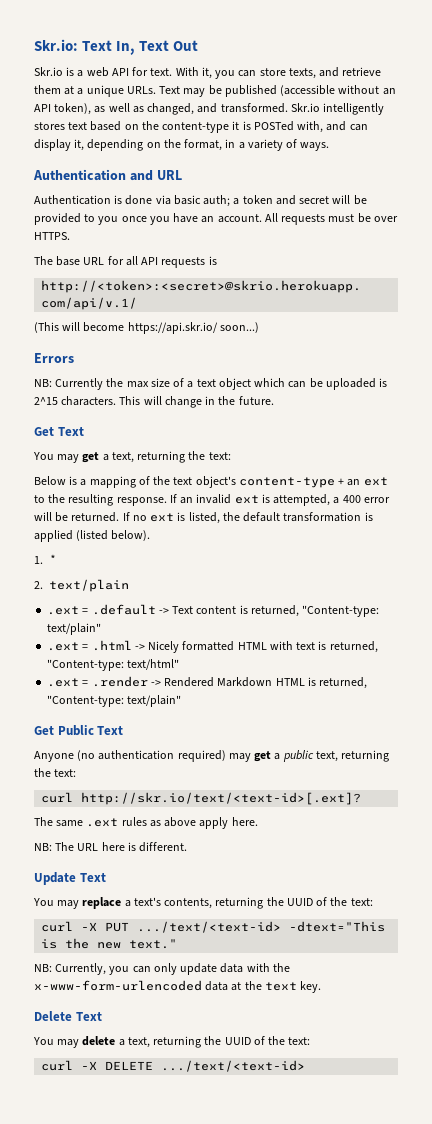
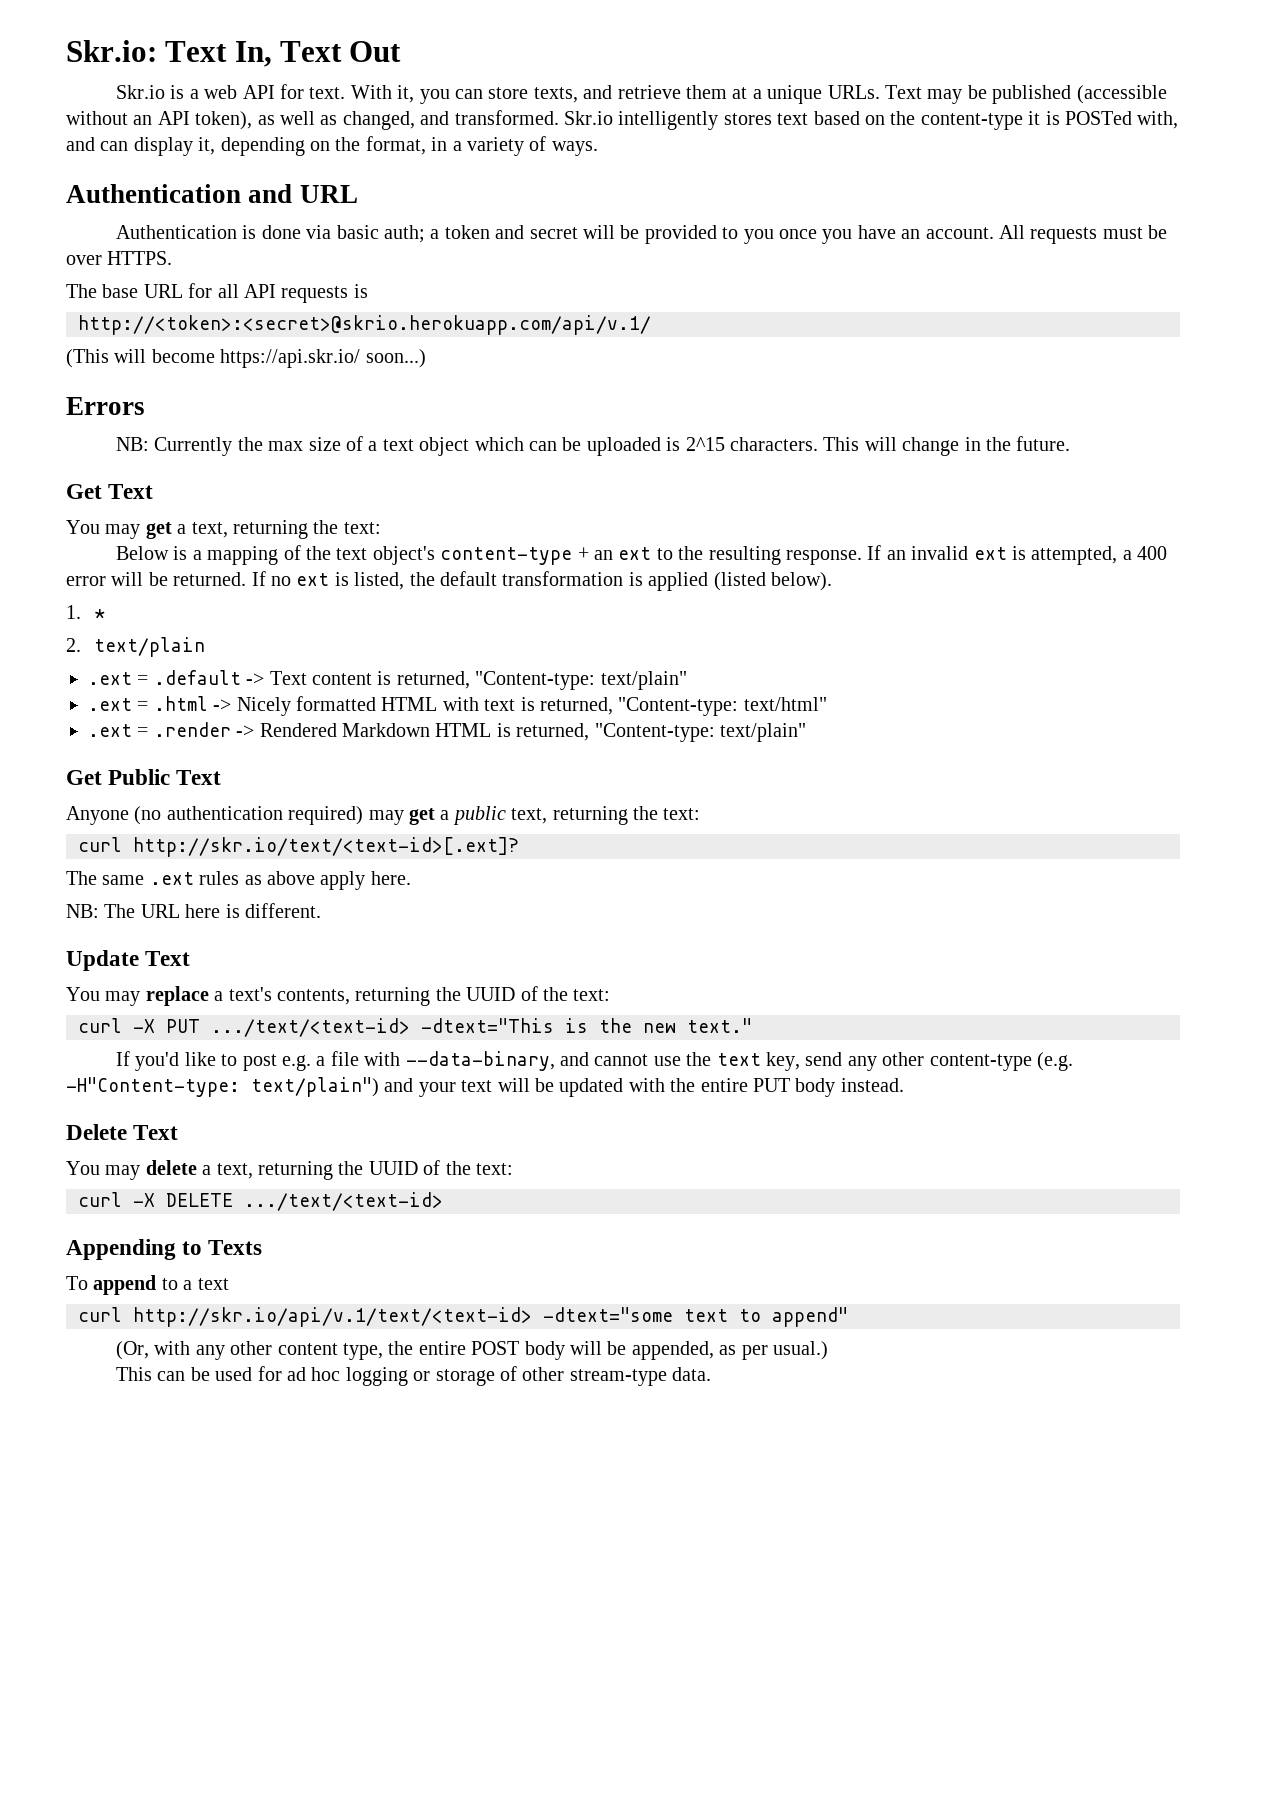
[34,963,290,975] [34,980,322,993] NB: Currently, you can only update data with the x-www-form-urlencoded data at the text key. -> [116,1051,1074,1071] [66,1077,904,1097] If you'd like to post e.g. a file with --data-binary, and cannot use the text key, send any other content-type (e.g. -H"Content-type: text/plain") and your text will be updated with the entire PUT body instead.
(306, 1066) none -> [66,1239,263,1260] [66,1275,229,1295] [78,1307,848,1327] [116,1341,829,1360] [116,1366,712,1386] // Appending to Texts // To append to a text // curl http://skr.io/api/v.1/text/<text-id> -dtext="some text to append" // (Or, with any other content type, the entire POST body will be appended, as per usual.) // This can be used for ad hoc logging or storage of other stream-type data.

